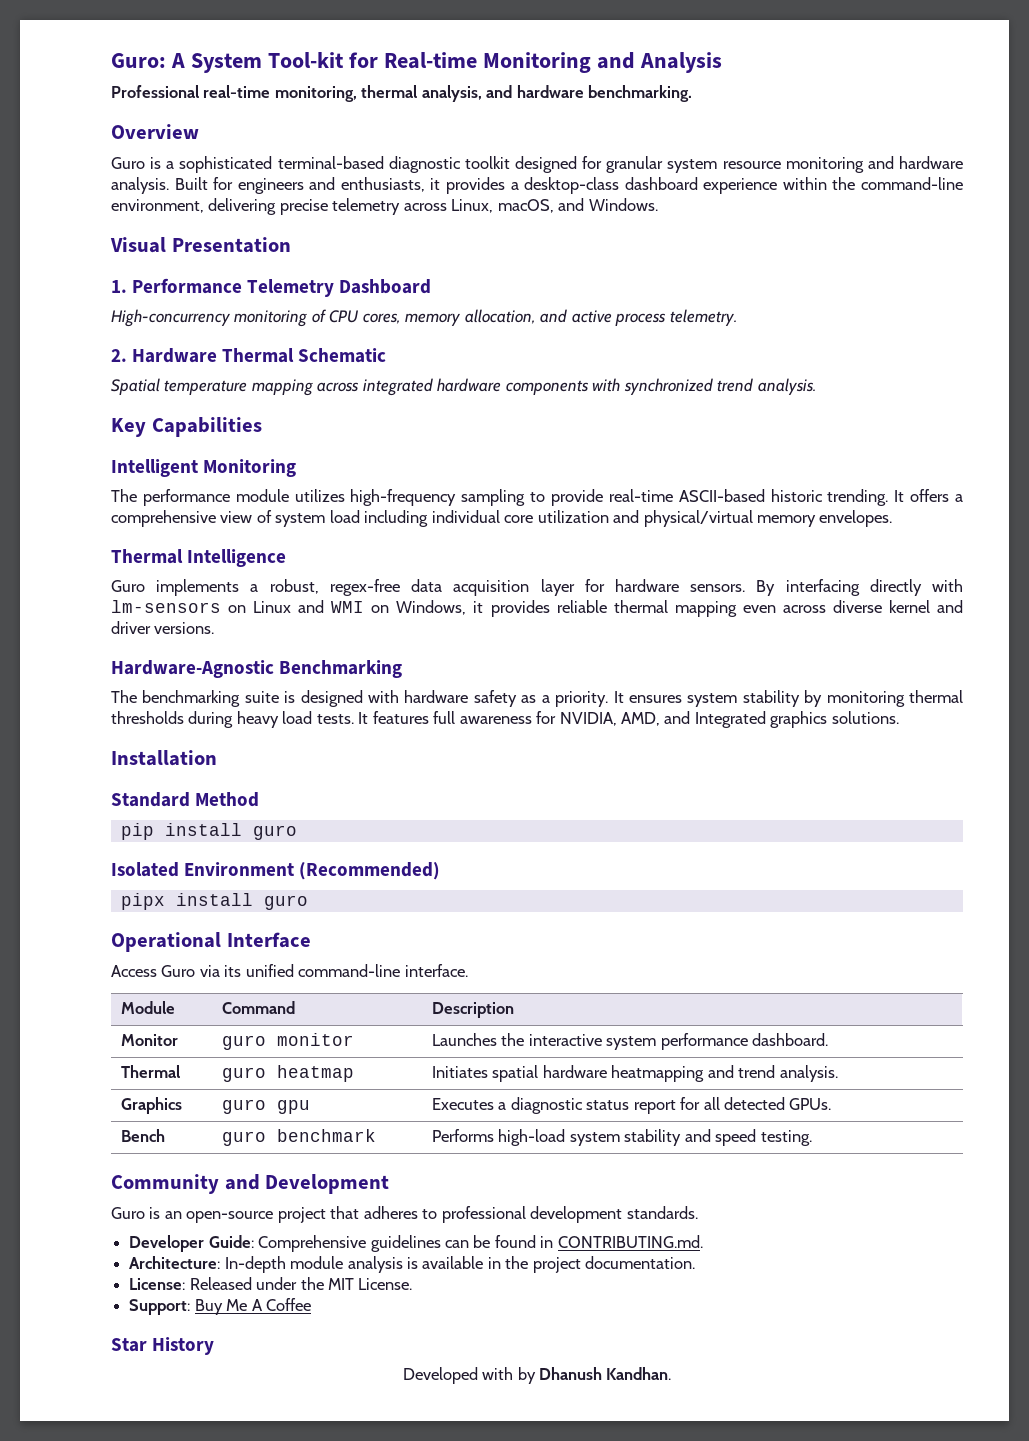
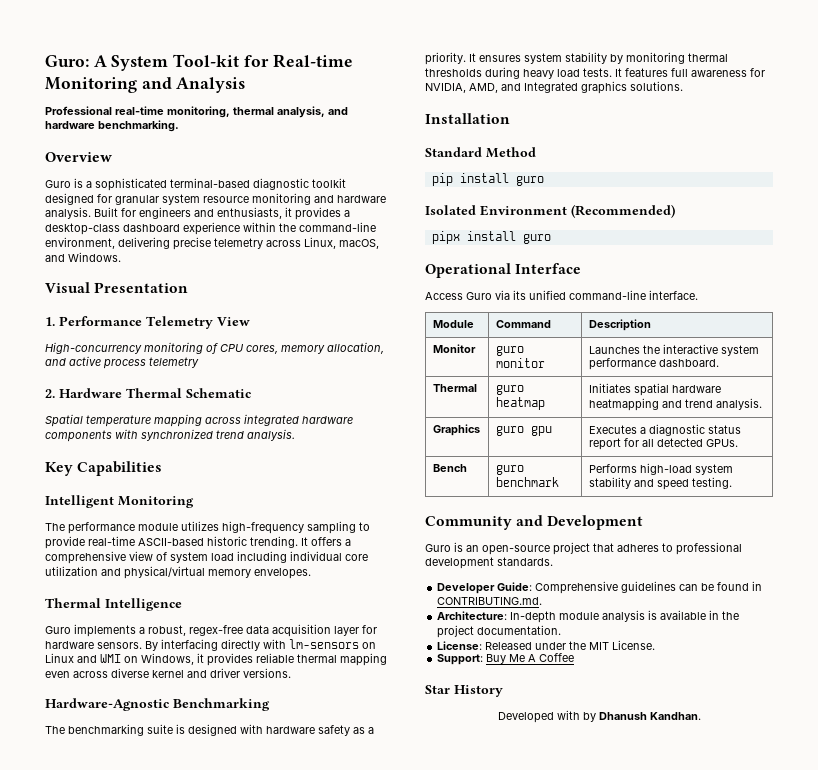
[339,279,432,294] Dashboard -> [217,317,250,326] View
[669,309,737,326] telemetry. -> [149,357,199,368] telemetry

